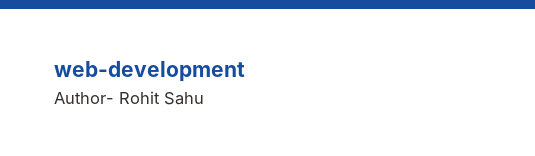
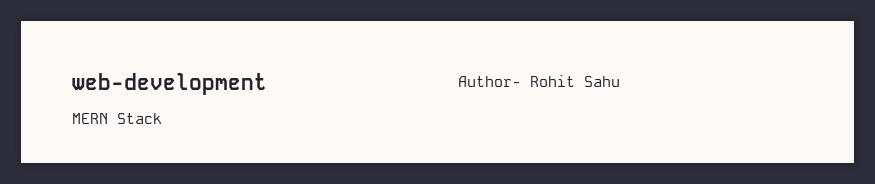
(245, 71) none -> [72,113,162,124] // MERN Stack

